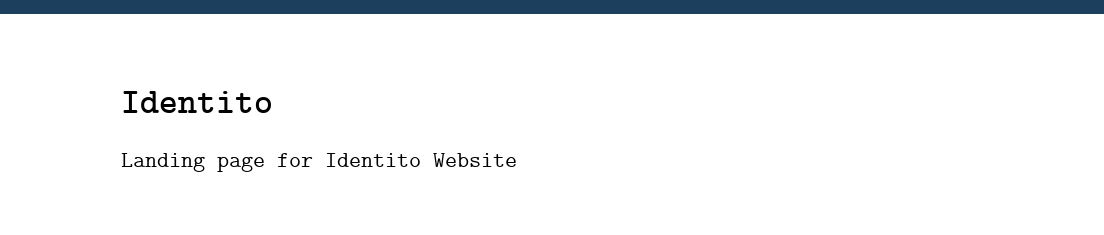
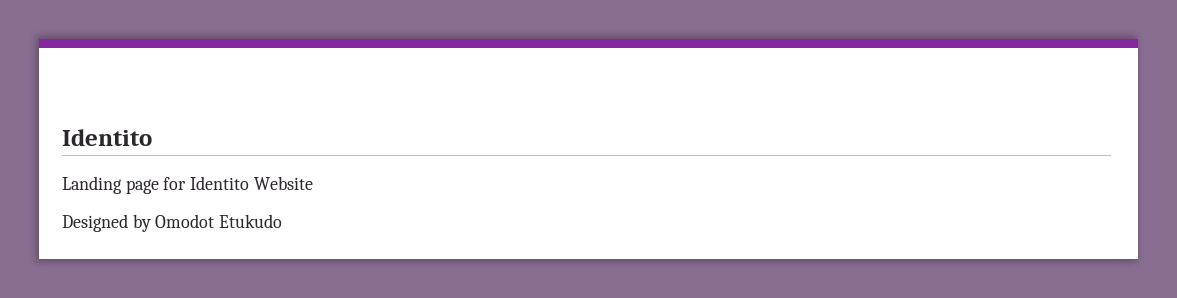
(517, 160) none -> [62,214,283,232] // Designed by Omodot Etukudo

